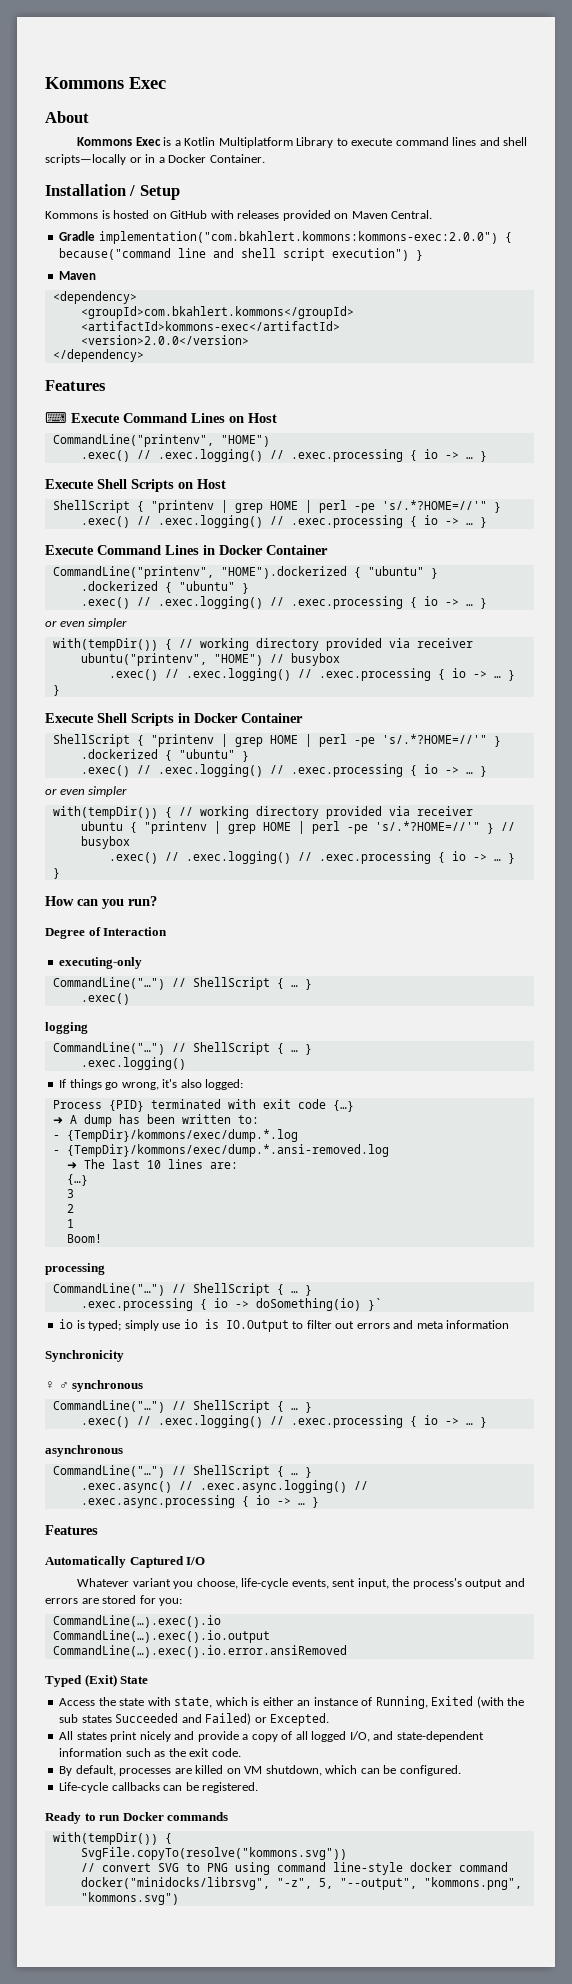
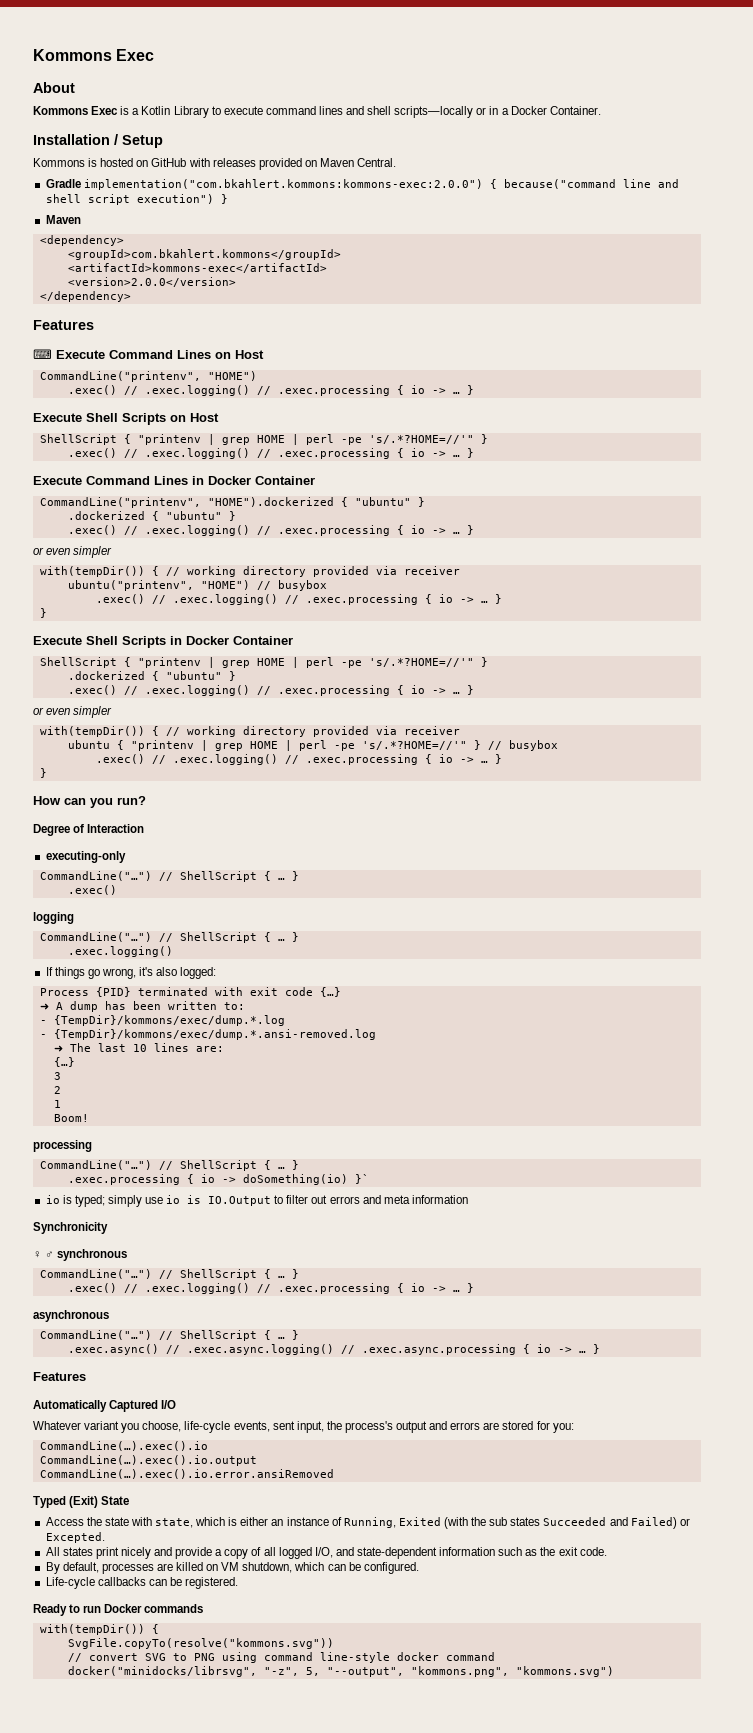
[218,137,293,148] Multiplatform -> (171, 110) none

